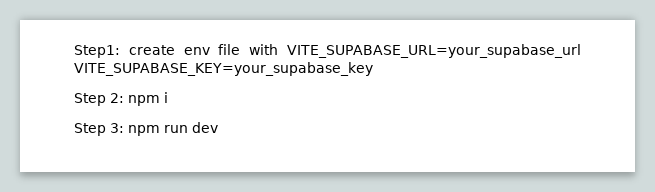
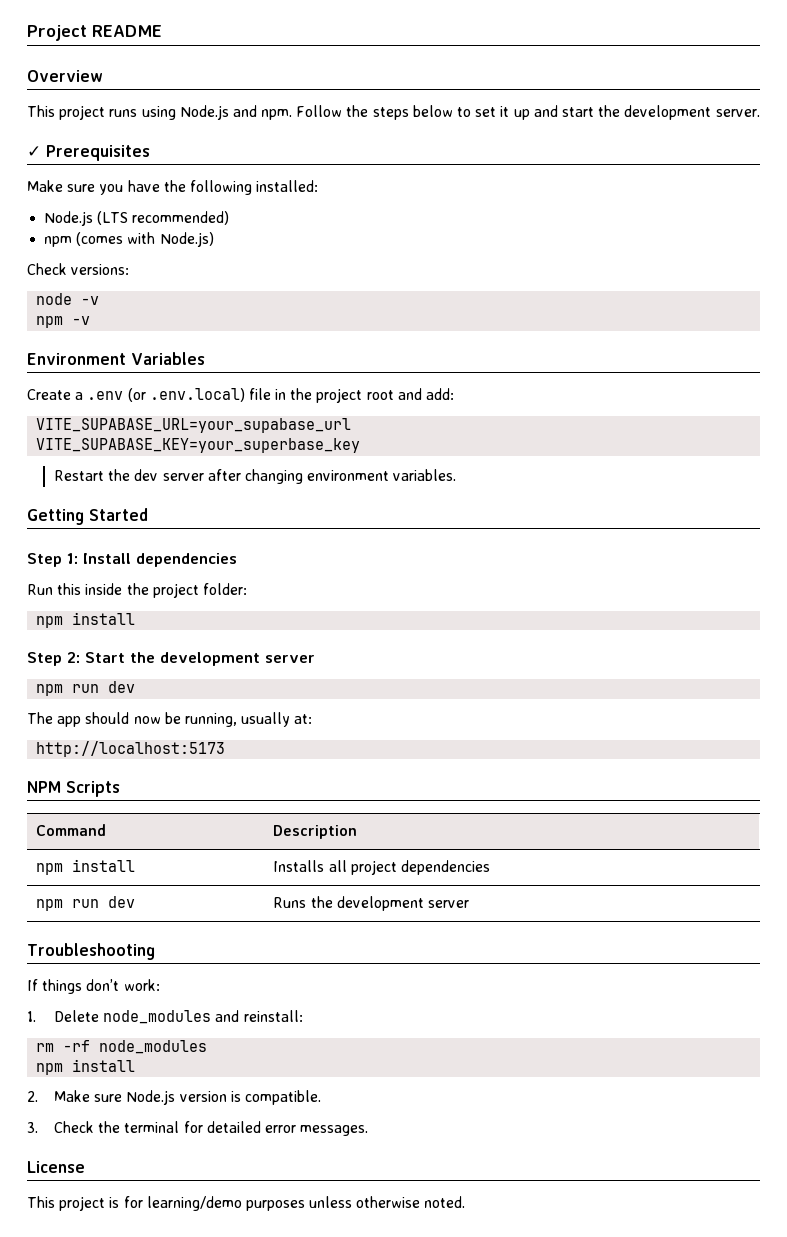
[74,44,581,58] [74,62,373,76] [74,92,168,106] [74,122,218,136] Step1: create env file with VITE_SUPABASE_URL=your_supabase_url VITE_SUPABASE_KEY=your_supabase_key // Step 2: npm i // Step 3: npm run dev -> [27,25,162,41] [27,70,103,82] [27,105,760,120] [27,145,150,161] [27,180,319,195] [44,211,230,226] [44,232,214,247] [27,263,130,275] [36,293,100,305] [36,316,91,328] [27,352,205,365] [27,388,455,403] [36,418,352,433] [36,438,361,453] [53,469,457,484] [27,508,148,525] [27,553,237,567] [27,583,247,598] [36,612,136,628] [27,652,315,666] [36,681,136,696] [27,712,313,727] [36,741,226,757] [27,781,120,797] [36,824,107,836] [273,825,358,839] [36,859,136,875] [273,860,490,875] [36,896,136,911] [273,896,469,911] [27,943,155,960] [27,979,160,994] [27,1010,303,1024] [36,1040,208,1054] [36,1059,136,1075] [27,1090,321,1105] [27,1121,369,1136] [27,1161,85,1173] [27,1196,466,1211] Project README // Overview // This project runs using Node.js and npm. Follow the steps below to set it up and start the development server. // ✓ Prerequisites // Make sure you have the following installed: // Node.js (LTS recommended) // npm (comes with Node.js) // Check versions: // node -v // npm -v // Environment Variables // Create a .env (or .env.local) file in the project root and add: // VITE_SUPABASE_URL=your_supabase_url // VITE_SUPABASE_KEY=your_superbase_key // Restart the dev server after changing environment variables. // Getting Started // Step 1: Install dependencies // Run this inside the project folder: // npm install // Step 2: Start the development server // npm run dev // The app should now be running, usually at: // http://localhost:5173 // NPM Scripts // Command | Description // npm install | Installs all project dependencies // npm run dev | Runs the development server // Troubleshooting // If things don’t work: // 1. Delete node_modules and reinstall: // rm -rf node_modules // npm install // 2. Make sure Node.js version is compatible. // 3. Check the terminal for detailed error messages. // License // This project is for learning/demo purposes unless otherwise noted.

